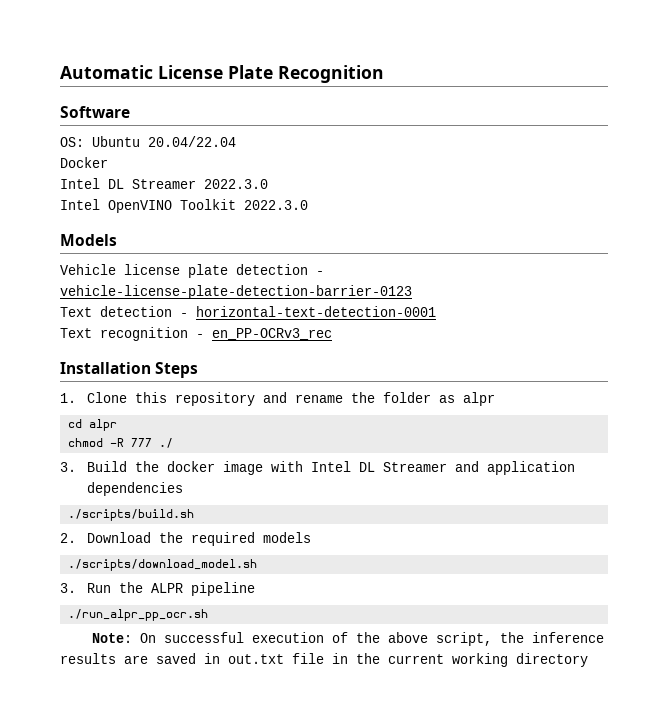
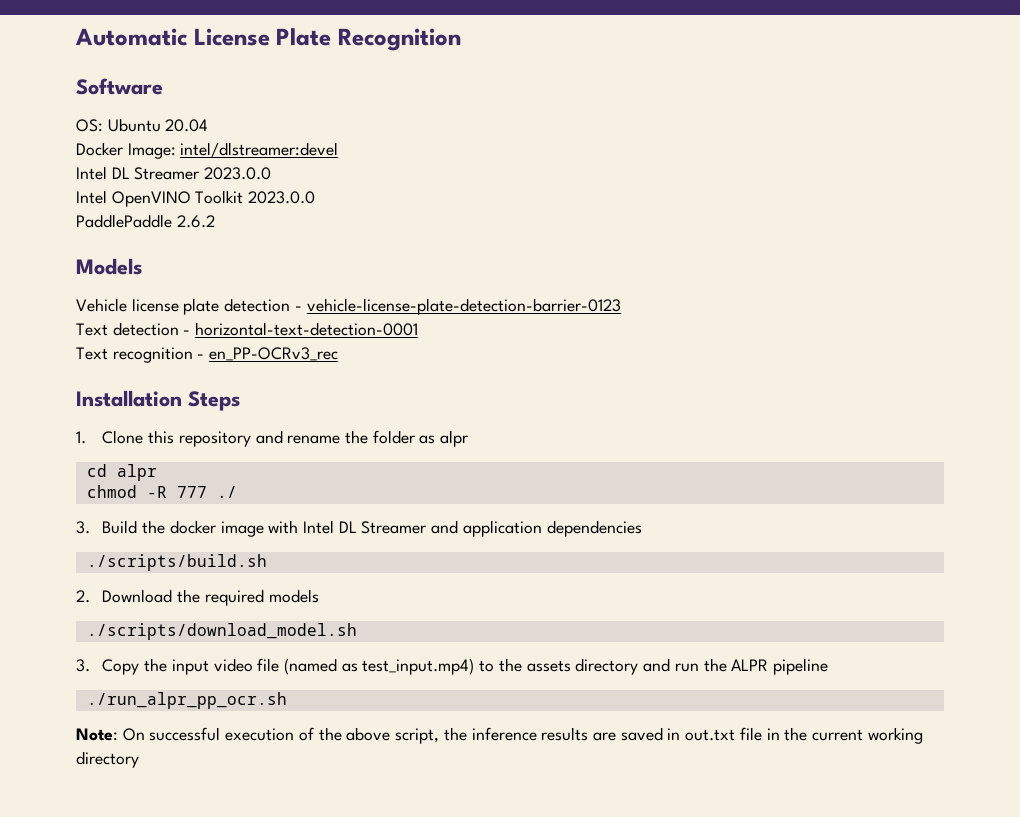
[148,136,236,147] 20.04/22.04 -> [165,119,209,132] 20.04
[60,178,268,189] // Intel DL Streamer 2022.3.0 -> [127,142,339,159] [76,166,272,180] Image: intel/dlstreamer:devel // Intel DL Streamer 2023.0.0
[244,200,308,210] 2022.3.0 -> [248,191,316,204] [76,214,215,228] 2023.0.0 // PaddlePaddle 2.6.2
[86,583,111,593] Run -> [102,658,699,675] Copy the input video file (named as test_input.mp4) to the assets directory and run

